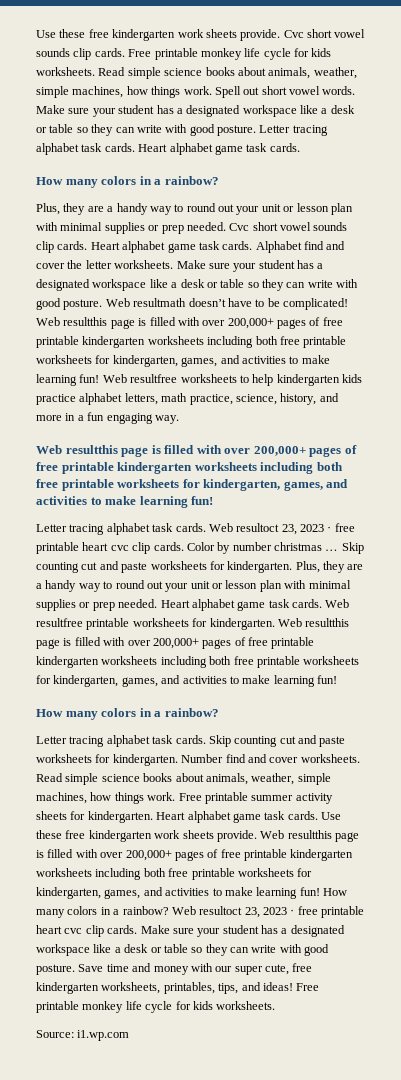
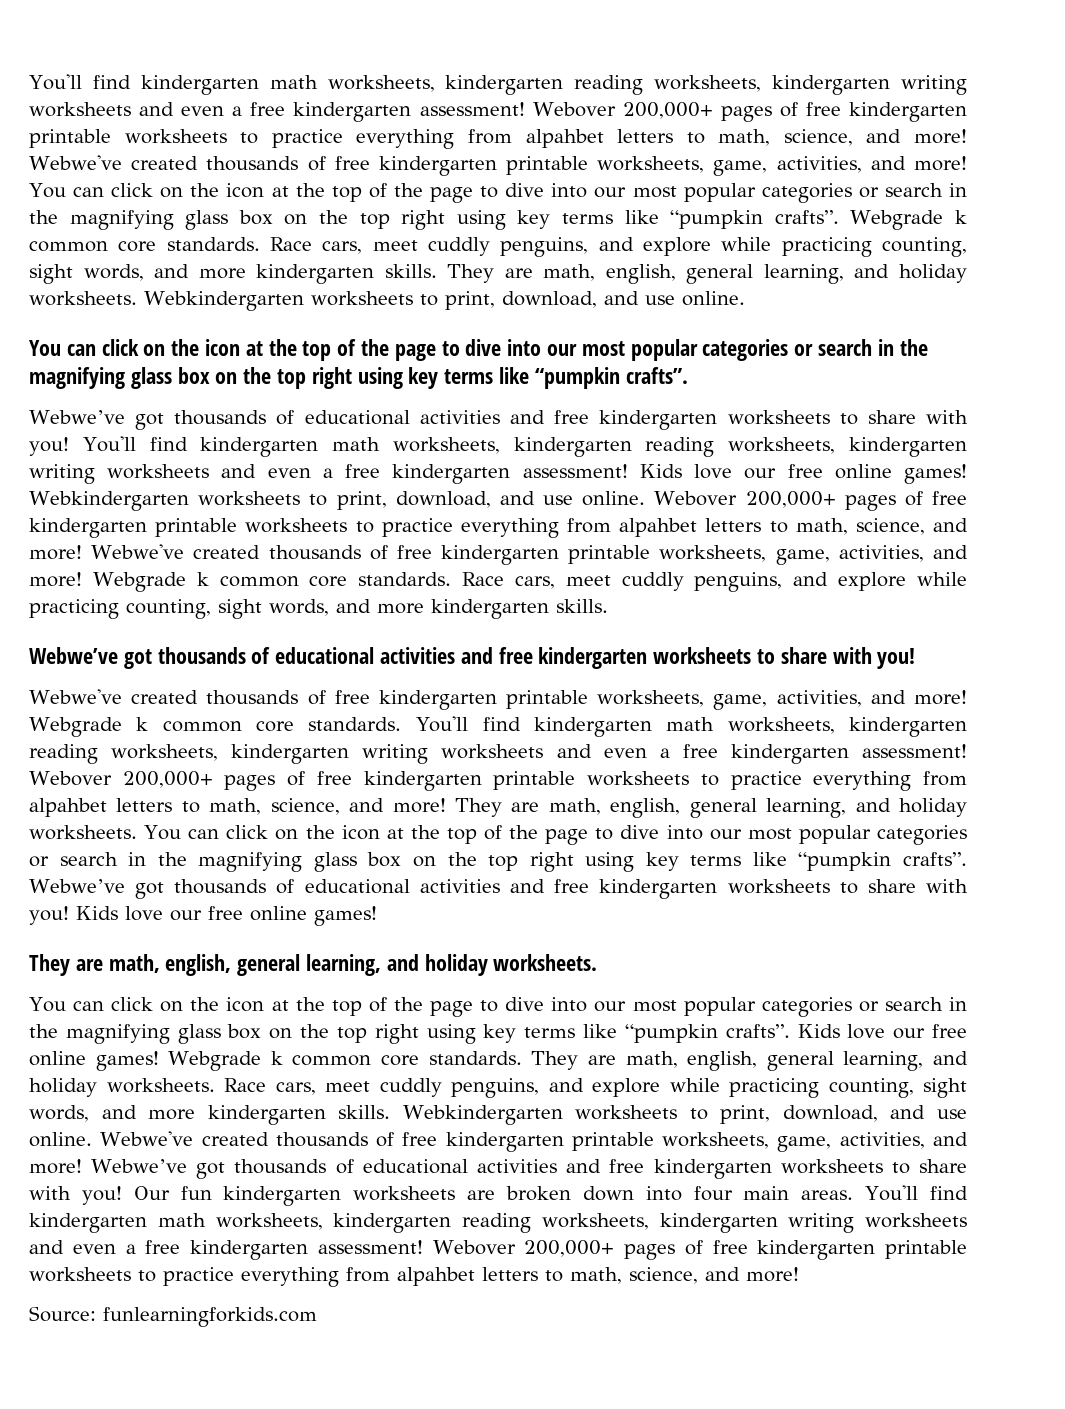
[36,29,366,41] [36,48,332,60] [36,67,357,79] [36,86,356,98] [36,105,355,117] [36,124,328,136] [36,143,300,155] [36,176,219,188] [36,203,353,215] [36,222,348,234] [36,241,346,253] [36,260,324,272] [36,279,359,291] [36,298,348,310] [36,317,343,329] [36,336,347,348] [36,355,330,367] [36,374,362,386] [36,393,339,405] [36,412,179,424] [36,445,357,457] [36,462,343,474] [36,479,349,491] [36,496,214,508] [36,523,355,535] [36,542,364,554] [36,561,364,573] [36,580,351,592] [36,599,350,611] [36,618,350,630] [36,637,315,649] [36,656,360,668] [36,675,337,687] [36,708,219,720] [36,735,346,747] [36,754,360,766] [36,773,331,785] [36,792,333,804] [36,811,341,823] [36,830,359,842] [36,849,354,861] [36,868,313,880] [36,887,347,899] [36,906,365,918] [36,925,345,937] [36,944,330,956] [36,963,313,975] [36,982,320,994] [36,1001,276,1013] Use these free kindergarten work sheets provide. Cvc short vowel sounds clip cards. Free printable monkey life cycle for kids worksheets. Read simple science books about animals, weather, simple machines, how things work. Spell out short vowel words. Make sure your student has a designated workspace like a desk or table so they can write with good posture. Letter tracing alphabet task cards. Heart alphabet game task cards. // How many colors in a rainbow? // Plus, they are a handy way to round out your unit or lesson plan with minimal supplies or prep needed. Cvc short vowel sounds clip cards. Heart alphabet game task cards. Alphabet find and cover the letter worksheets. Make sure your student has a designated workspace like a desk or table so they can write with good posture. Web resultmath doesn’t have to be complicated! Web resultthis page is filled with over 200,000+ pages of free printable kindergarten worksheets including both free printable worksheets for kindergarten, games, and activities to make learning fun! Web resultfree worksheets to help kindergarten kids practice alphabet letters, math practice, science, history, and more in a fun engaging way. // Web resultthis page is filled with over 200,000+ pages of free printable kindergarten worksheets including both free printable worksheets for kindergarten, games, and activities to make learning fun! // Letter tracing alphabet task cards. Web resultoct 23, 2023 · free printable heart cvc clip cards. Color by number christmas … Skip counting cut and paste worksheets for kindergarten. Plus, they are a handy way to round out your unit or lesson plan with minimal supplies or prep needed. Heart alphabet game task cards. Web resultfree printable worksheets for kindergarten. Web resultthis page is filled with over 200,000+ pages of free printable kindergarten worksheets including both free printable worksheets for kindergarten, games, and activities to make learning fun! // How many colors in a rainbow? // Letter tracing alphabet task cards. Skip counting cut and paste worksheets for kindergarten. Number find and cover worksheets. Read simple science books about animals, weather, simple machines, how things work. Free printable summer activity sheets for kindergarten. Heart alphabet game task cards. Use these free kindergarten work sheets provide. Web resultthis page is filled with over 200,000+ pages of free printable kindergarten worksheets including both free printable worksheets for kindergarten, games, and activities to make learning fun! How many colors in a rainbow? Web resultoct 23, 2023 · free printable heart cvc clip cards. Make sure your student has a designated workspace like a desk or table so they can write with good posture. Save time and money with our super cute, free kindergarten worksheets, printables, tips, and ideas! Free printable monkey life cycle for kids worksheets. -> [29,74,967,95] [29,102,967,122] [29,129,968,149] [29,155,967,176] [29,183,967,203] [29,210,968,230] [29,237,968,257] [29,264,968,284] [29,291,745,311] [29,339,928,361] [29,367,688,389] [29,410,968,430] [29,436,968,457] [29,464,968,484] [29,491,968,511] [29,518,968,538] [29,544,968,565] [29,572,967,592] [29,599,608,619] [29,647,916,669] [29,689,967,710] [29,716,968,737] [29,744,968,764] [29,771,967,791] [29,798,968,818] [29,825,968,845] [29,852,967,872] [29,879,968,899] [29,906,377,926] [29,954,598,976] [29,997,967,1017] [29,1024,968,1044] [29,1051,969,1071] [29,1078,967,1098] [29,1105,967,1125] [29,1131,969,1152] [29,1159,967,1179] [29,1185,969,1206] [29,1213,967,1233] [29,1240,968,1260] [29,1267,799,1287] You'll find kindergarten math worksheets, kindergarten reading worksheets, kindergarten writing worksheets and even a free kindergarten assessment! Webover 200,000+ pages of free kindergarten printable worksheets to practice everything from alpahbet letters to math, science, and more! Webwe've created thousands of free kindergarten printable worksheets, game, activities, and more! You can click on the icon at the top of the page to dive into our most popular categories or search in the magnifying glass box on the top right using key terms like “pumpkin crafts”. Webgrade k common core standards. Race cars, meet cuddly penguins, and explore while practicing counting, sight words, and more kindergarten skills. They are math, english, general learning, and holiday worksheets. Webkindergarten worksheets to print, download, and use online. // You can click on the icon at the top of the page to dive into our most popular categories or search in the magnifying glass box on the top right using key terms like “pumpkin crafts”. // Webwe’ve got thousands of educational activities and free kindergarten worksheets to share with you! You'll find kindergarten math worksheets, kindergarten reading worksheets, kindergarten writing worksheets and even a free kindergarten assessment! Kids love our free online games! Webkindergarten worksheets to print, download, and use online. Webover 200,000+ pages of free kindergarten printable worksheets to practice everything from alpahbet letters to math, science, and more! Webwe've created thousands of free kindergarten printable worksheets, game, activities, and more! Webgrade k common core standards. Race cars, meet cuddly penguins, and explore while practicing counting, sight words, and more kindergarten skills. // Webwe’ve got thousands of educational activities and free kindergarten worksheets to share with you! // Webwe've created thousands of free kindergarten printable worksheets, game, activities, and more! Webgrade k common core standards. You'll find kindergarten math worksheets, kindergarten reading worksheets, kindergarten writing worksheets and even a free kindergarten assessment! Webover 200,000+ pages of free kindergarten printable worksheets to practice everything from alpahbet letters to math, science, and more! They are math, english, general learning, and holiday worksheets. You can click on the icon at the top of the page to dive into our most popular categories or search in the magnifying glass box on the top right using key terms like “pumpkin crafts”. Webwe’ve got thousands of educational activities and free kindergarten worksheets to share with you! Kids love our free online games! // They are math, english, general learning, and holiday worksheets. // You can click on the icon at the top of the page to dive into our most popular categories or search in the magnifying glass box on the top right using key terms like “pumpkin crafts”. Kids love our free online games! Webgrade k common core standards. They are math, english, general learning, and holiday worksheets. Race cars, meet cuddly penguins, and explore while practicing counting, sight words, and more kindergarten skills. Webkindergarten worksheets to print, download, and use online. Webwe've created thousands of free kindergarten printable worksheets, game, activities, and more! Webwe’ve got thousands of educational activities and free kindergarten worksheets to share with you! Our fun kindergarten worksheets are broken down into four main areas. You'll find kindergarten math worksheets, kindergarten reading worksheets, kindergarten writing worksheets and even a free kindergarten assessment! Webover 200,000+ pages of free kindergarten printable worksheets to practice everything from alpahbet letters to math, science, and more!
[77,1030,130,1041] i1.wp.com -> [103,1307,317,1327] funlearningforkids.com

